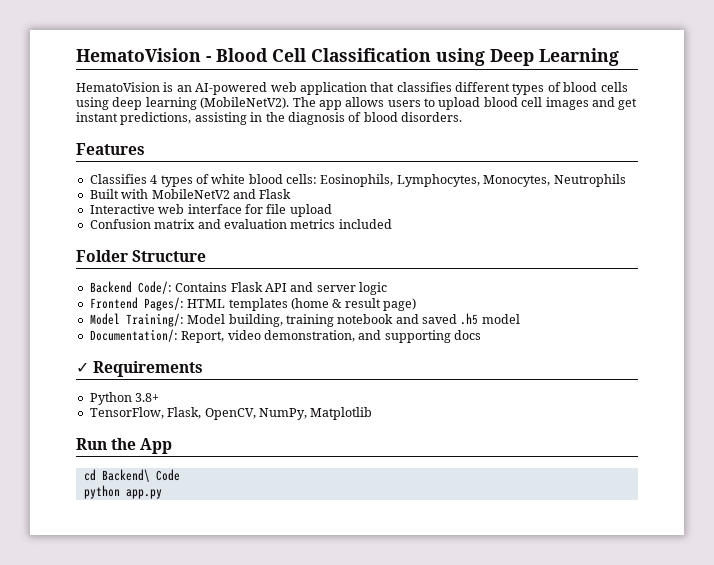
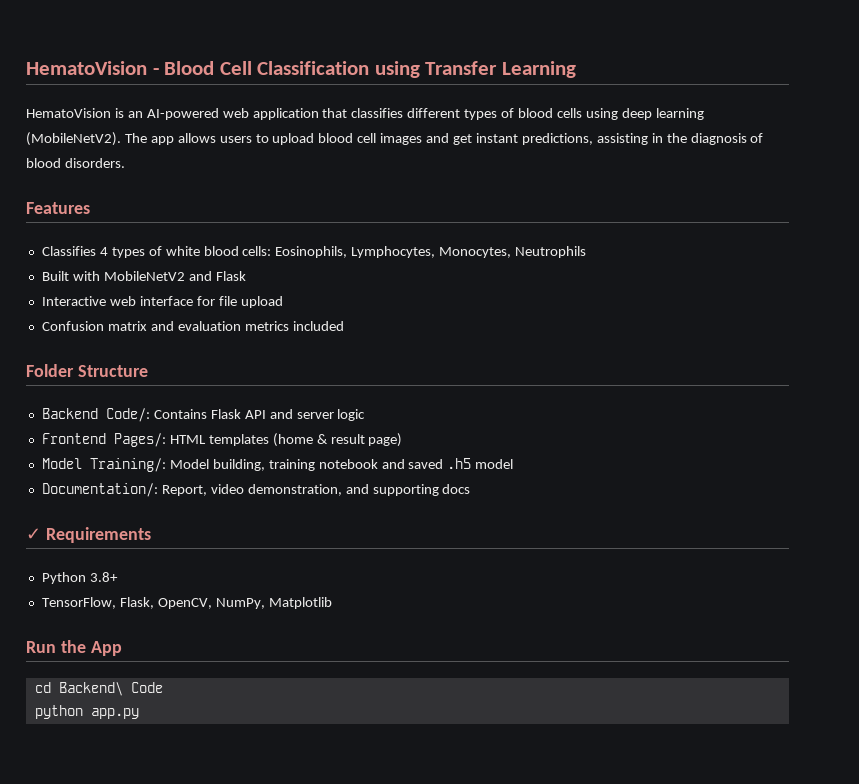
[490,49,534,66] Deep -> [425,61,498,75] Transfer

